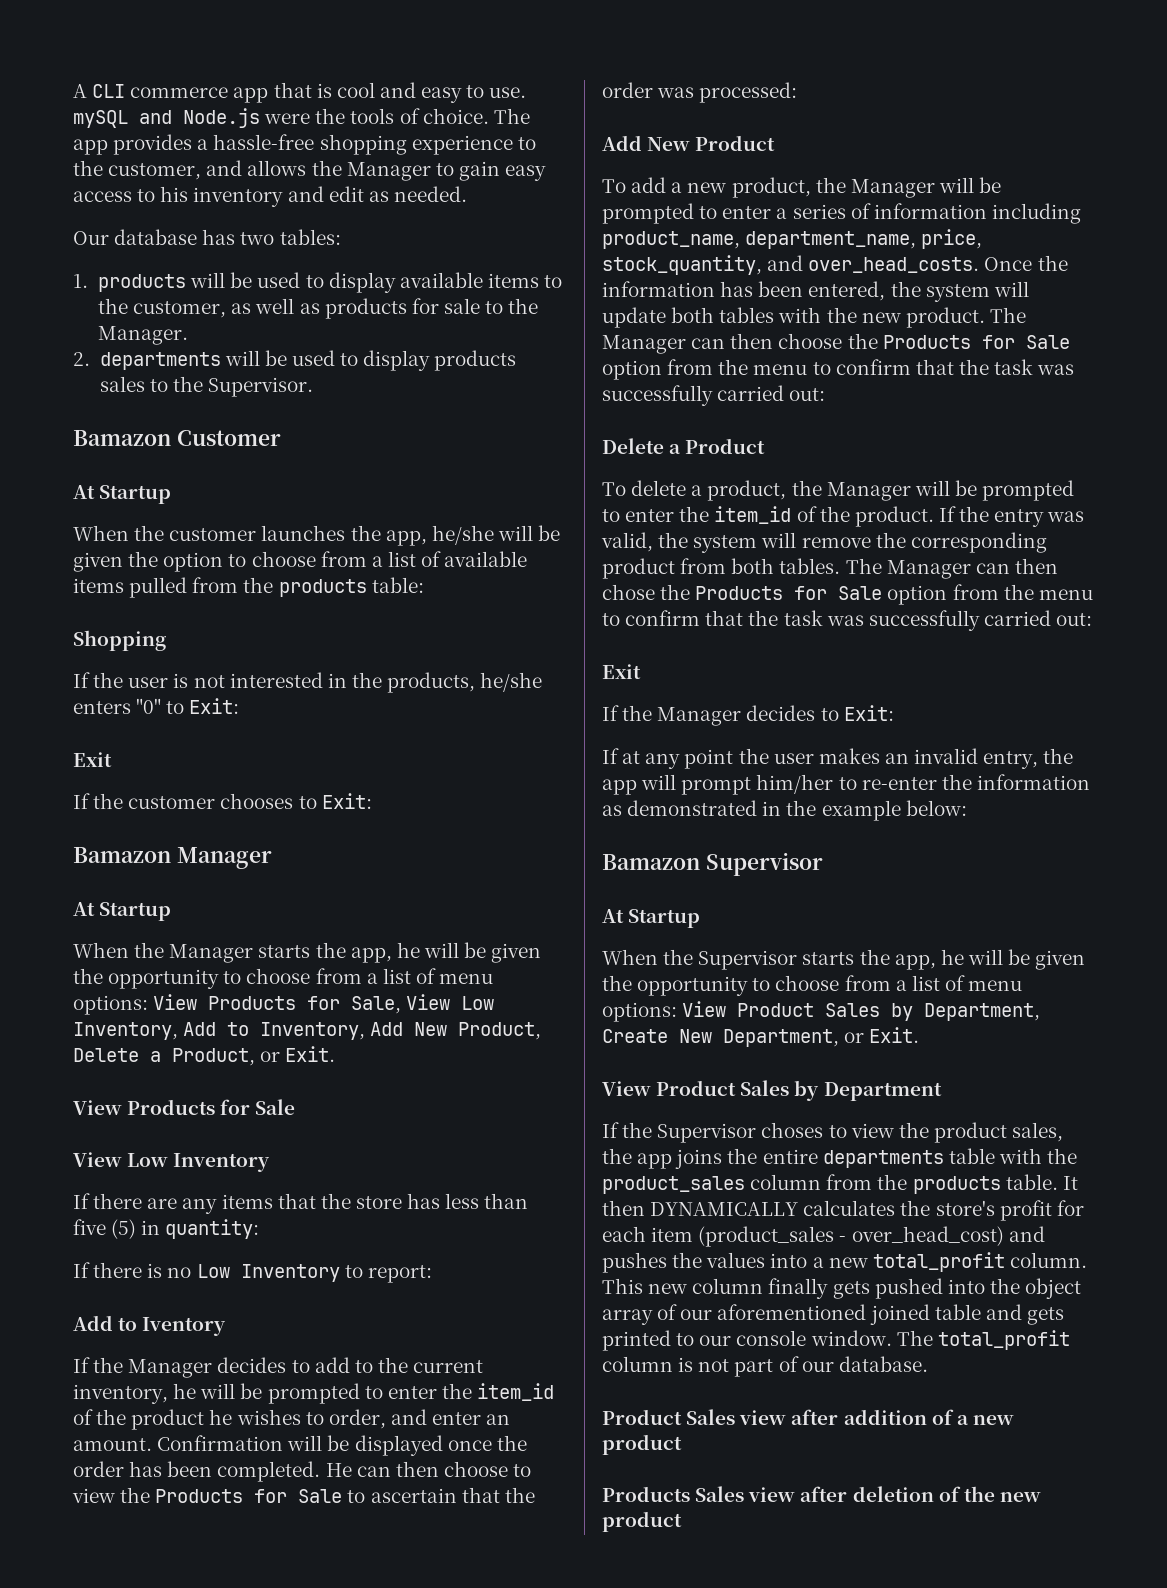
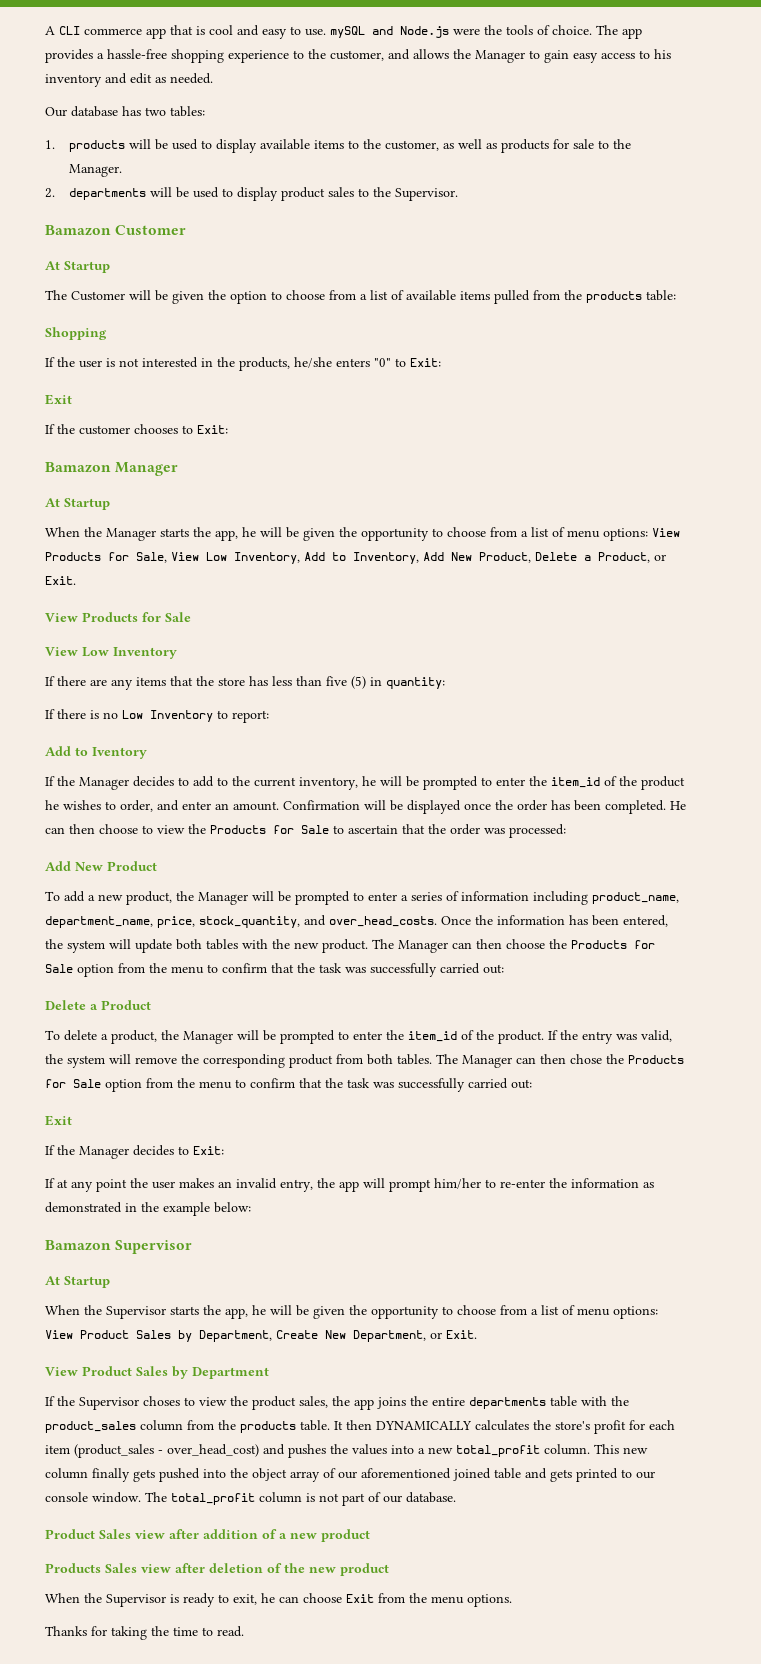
[434,350,517,371] products -> [281,187,326,201] product
[73,525,494,546] When the customer launches the app, he/she -> [45,290,125,301] The Customer
(682, 1521) none -> [45,1593,512,1607] [45,1626,244,1640] // When the Supervisor is ready to exit, he can choose Exit from the menu options. // Thanks for taking the time to read.

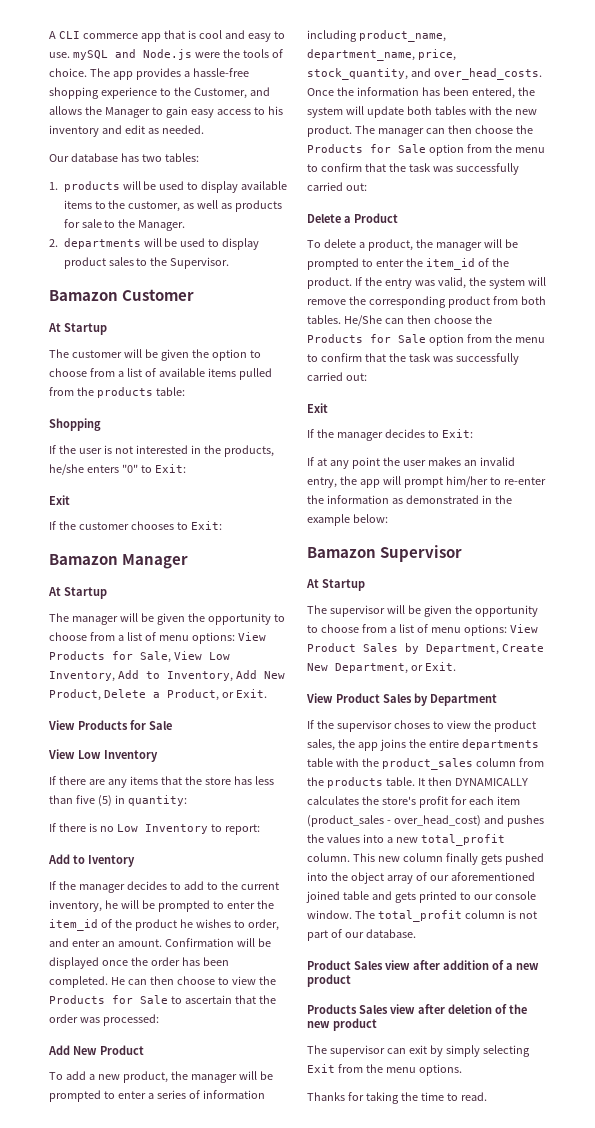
[330,50,384,61] customer, -> [193,88,247,99] Customer,
[71,291,125,301] Customer -> [71,350,122,358] customer
[45,527,256,541] When the Manager starts the app, he -> [49,613,118,625] The manager
[79,777,129,790] Manager -> [78,884,125,893] manager
[198,892,248,905] Manager -> [190,1074,237,1083] manager
[398,940,448,953] Manager -> [377,128,424,137] manager
[183,1031,233,1044] Manager -> [435,242,482,251] manager
[436,1054,602,1068] The Manager can then chose -> [343,315,472,326] He/She can then choose
[79,1146,129,1159] Manager -> [336,432,383,441] manager
[45,1305,266,1319] When the Supervisor starts the app, he -> [307,605,385,617] The supervisor
[79,1397,139,1410] Supervisor -> [336,720,392,732] supervisor
[45,1593,342,1607] When the Supervisor is ready to exit, he can choose -> [307,1045,530,1057] The supervisor can exit by simply selecting

